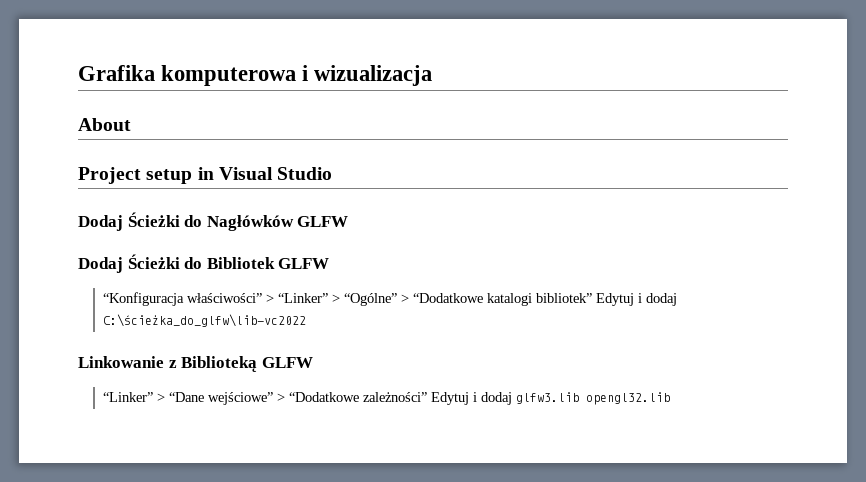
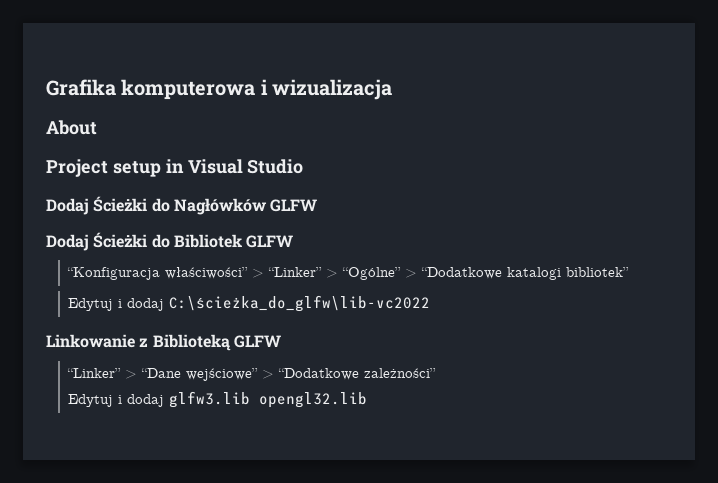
(593, 298) none -> (630, 272) //
(428, 397) none -> (437, 373) //

